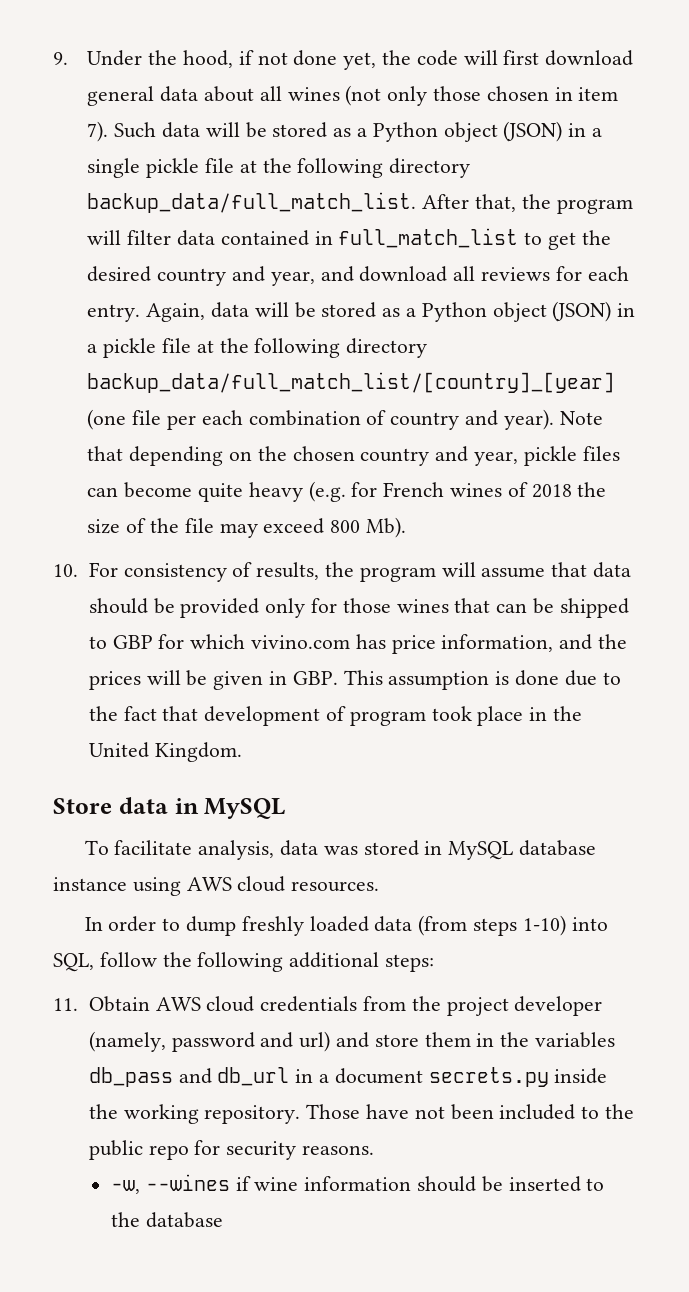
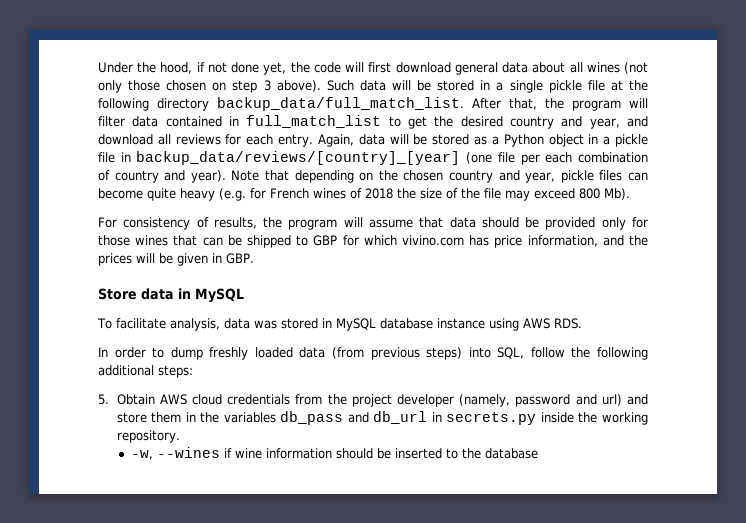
[53,52,68,65] 9. -> (98, 67) none
[554,87,619,101] [87,121,109,142] in item 7). -> [212,80,321,93] on step 3 above).
[333,121,563,142] as a Python object (JSON) -> (475, 85) none
[552,301,612,322] (JSON) -> (584, 140) none
[196,338,428,358] [87,372,616,393] at the following directory backup_data/full_match_list/[country]_[year] -> [120,151,461,165] in backup_data/reviews/[country]_[year]
[53,564,78,577] 10. -> (630, 194) none
[343,670,621,690] [88,706,582,726] [88,742,242,762] This assumption is done due to the fact that development of program took place in the United Kingdom. -> (254, 258) none
[237,876,380,892] cloud resources. -> [553,318,582,329] RDS.
[473,915,566,936] steps 1-10) -> [370,347,463,360] previous steps)
[53,998,78,1011] 11. -> [98,394,109,405] 5.
[318,1068,423,1084] a document -> (442, 417) none
[306,1104,634,1120] [88,1140,374,1160] Those have not been included to the public repo for security reasons. -> (180, 436) none

